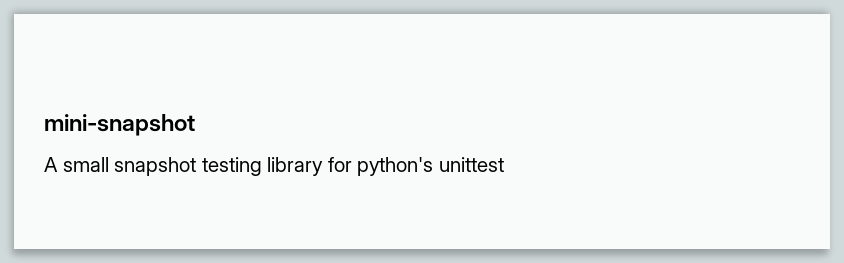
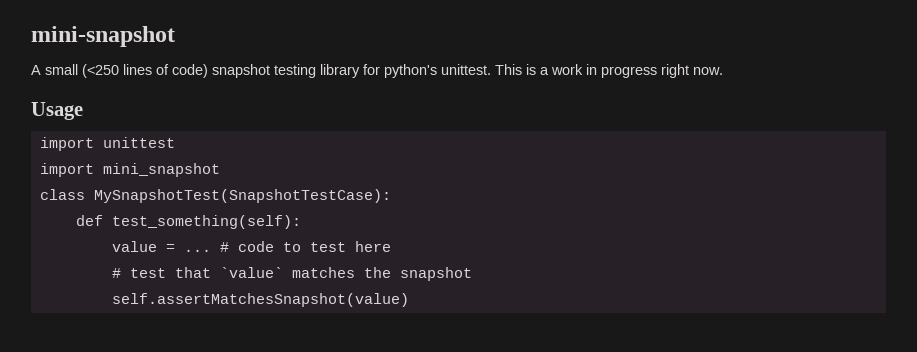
(109, 164) none -> [82,64,208,78] (<250 lines of code)
[438,157,504,172] unittest -> [441,64,723,78] [31,102,83,120] [39,137,175,151] [39,163,220,177] [39,189,391,203] [75,215,301,229] [111,241,391,252] [111,267,472,281] [111,293,409,307] unittest. This is a work in progress right now. // Usage // import unittest // import mini_snapshot // class MySnapshotTest(SnapshotTestCase): // def test_something(self): // value = ... # code to test here // # test that `value` matches the snapshot // self.assertMatchesSnapshot(value)

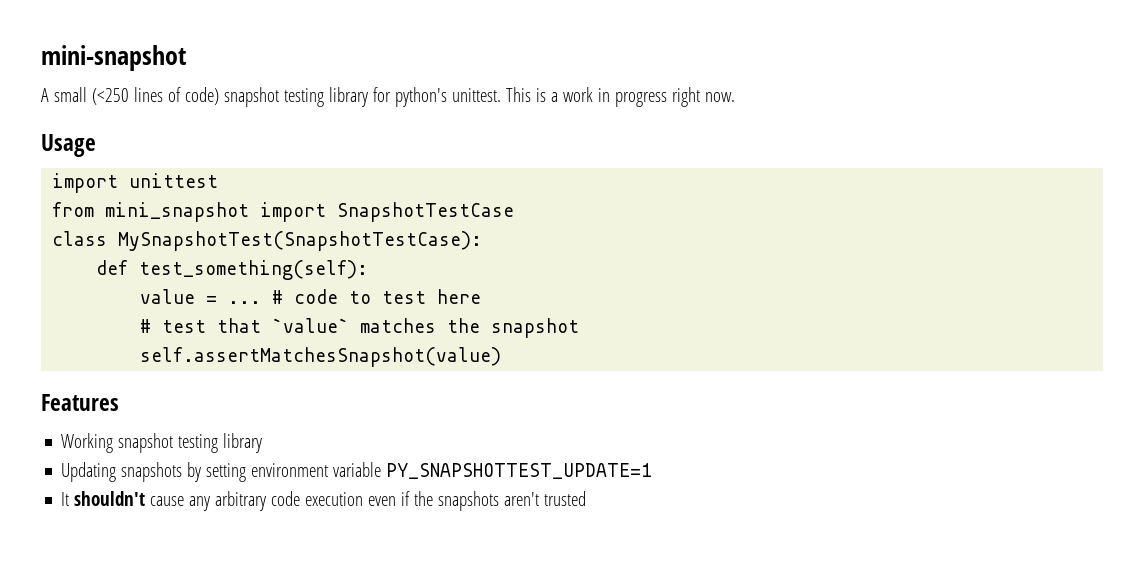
[39,163,220,177] import mini_snapshot -> [52,202,515,222] from mini_snapshot import SnapshotTestCase
(409, 300) none -> [41,394,119,411] [61,433,263,453] [61,462,653,482] [61,491,587,511] // Features // Working snapshot testing library // Updating snapshots by setting environment variable PY_SNAPSHOTTEST_UPDATE=1 // It shouldn't cause any arbitrary code execution even if the snapshots aren't trusted

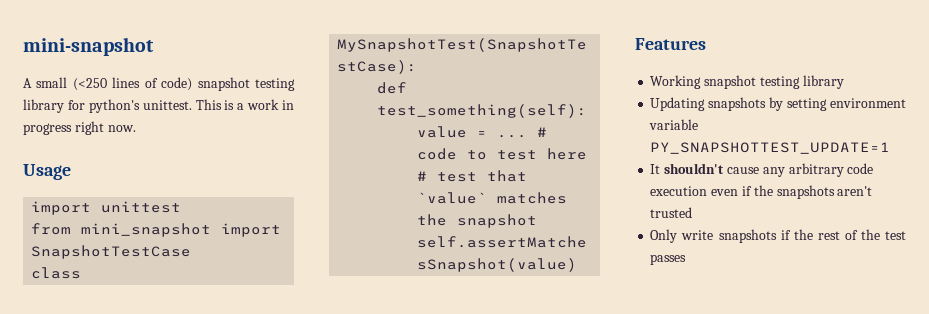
(587, 498) none -> [650,229,906,243] [650,254,687,265] // Only write snapshots if the rest of the test passes

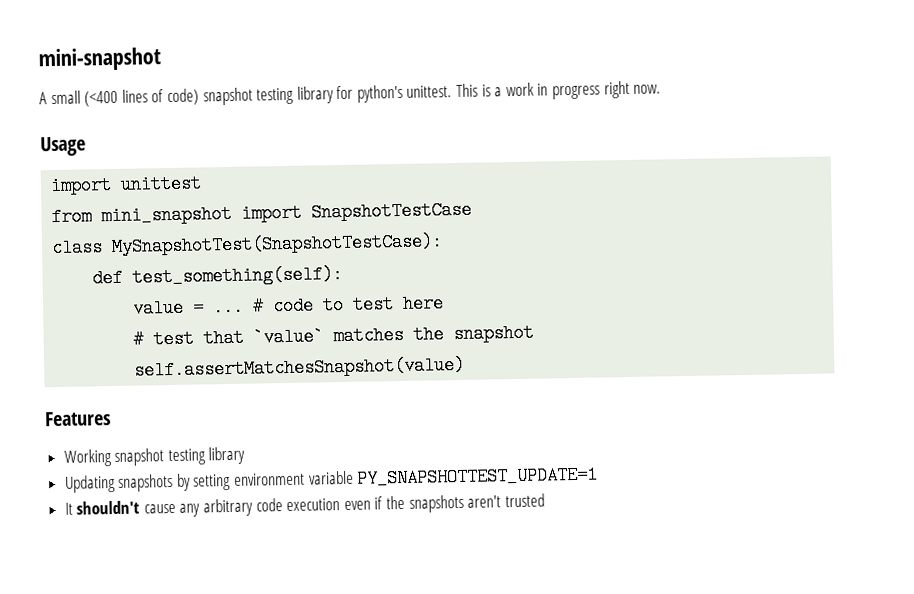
[72,78,107,91] (<250 -> [84,90,119,107] (<400
[650,229,906,243] [650,254,687,265] // Only write snapshots if the rest of the test passes -> (545, 500) none

